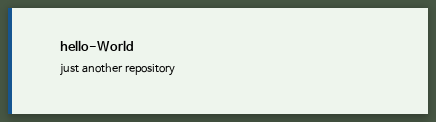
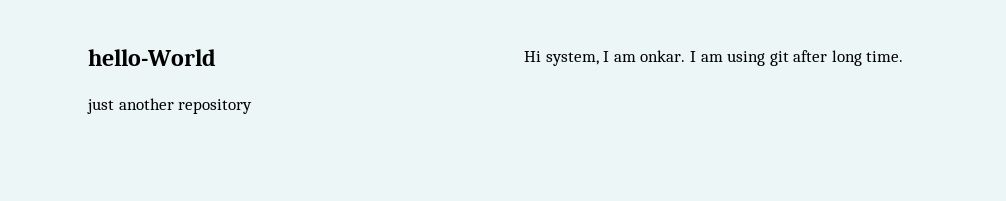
(175, 70) none -> [524,50,904,66] // Hi system, I am onkar. I am using git after long time.

